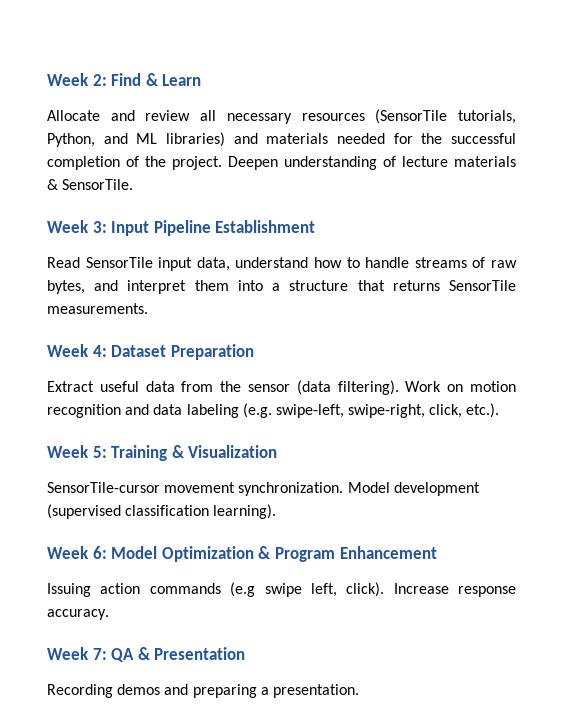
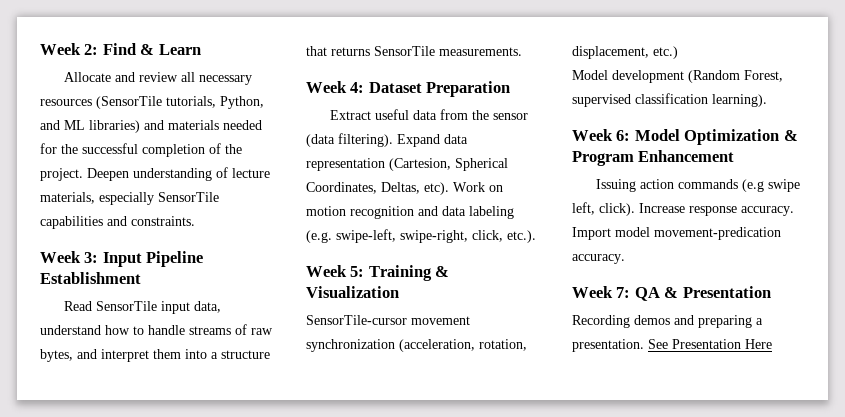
[454,156,516,167] [47,179,134,190] materials & SensorTile. -> [40,192,219,205] [40,216,195,229] materials, especially SensorTile capabilities and constraints.
(399, 387) none -> [397,134,468,147] [306,158,508,171] [306,182,449,195] Expand data representation (Cartesion, Spherical Coordinates, Deltas, etc).
[238,482,480,496] [47,504,121,519] synchronization. Model development (supervised -> [306,339,527,352] [572,46,678,59] [572,70,783,83] [572,94,631,107] synchronization (acceleration, rotation, displacement, etc.) // Model development (Random Forest, supervised
(109, 614) none -> [572,227,781,240] [572,254,625,264] Import model movement-predication accuracy.
(359, 691) none -> [648,339,772,349] See Presentation Here

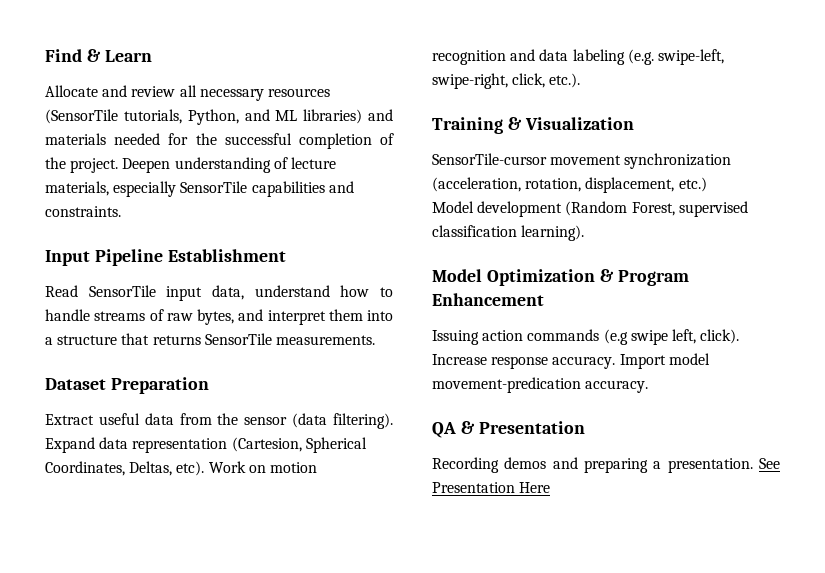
[40,43,99,55] Week 2: -> (45, 55) none
[40,251,99,263] Week 3: -> (121, 211) none
[306,81,365,93] Week 4: -> (375, 340) none
[306,265,365,277] Week 5: -> (581, 80) none
[572,129,631,141] Week 6: -> (585, 233) none
[572,286,631,298] Week 7: -> (649, 386) none

